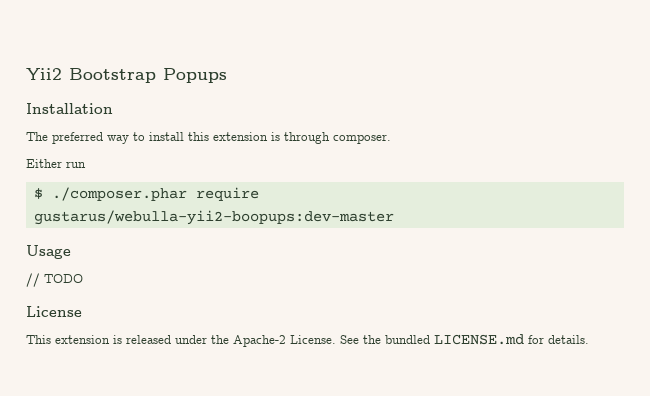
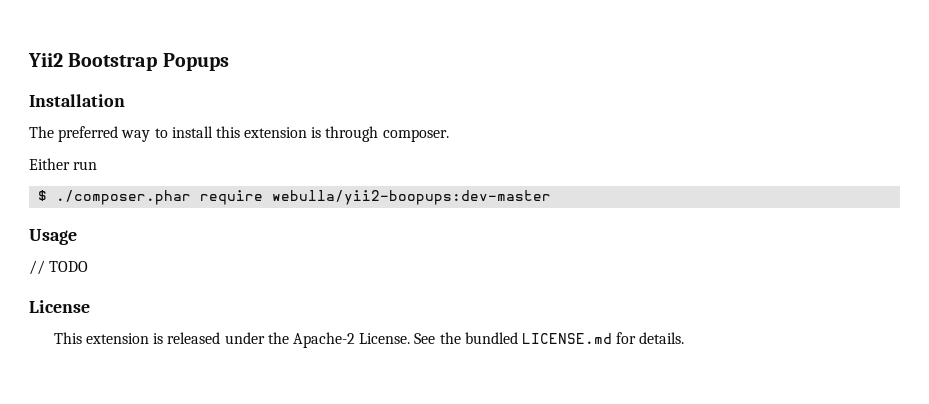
[33,210,394,225] gustarus/webulla-yii2-boopups:dev-master -> [272,190,552,205] webulla/yii2-boopups:dev-master

